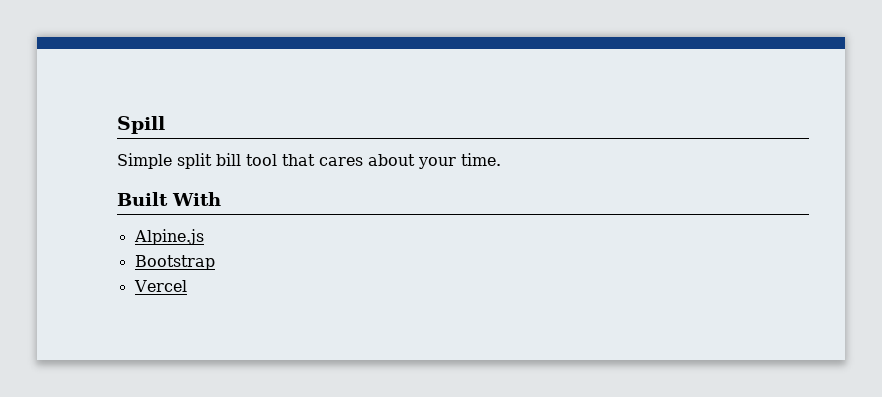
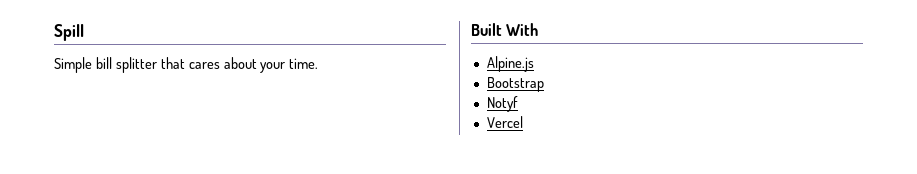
[177,153,277,169] split bill tool -> [95,57,157,73] bill splitter
(215, 262) none -> [486,96,518,112] // Notyf

